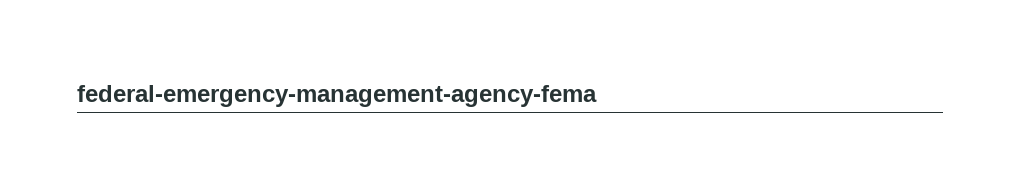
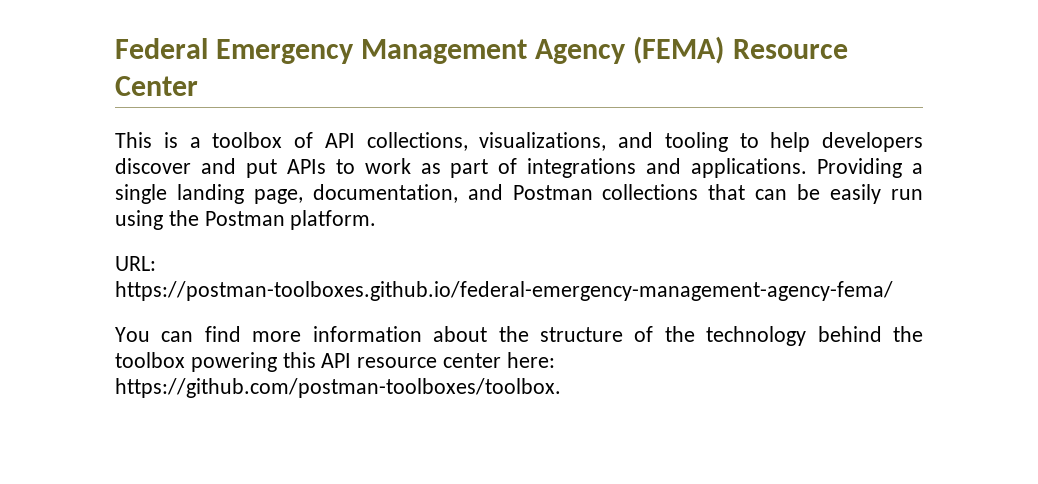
[77,85,597,107] federal-emergency-management-agency-fema -> [115,36,848,64] [115,76,198,96] [115,132,923,152] [115,158,923,178] [115,184,923,204] [115,210,377,230] [115,256,156,271] [115,281,893,301] [115,326,923,346] [115,352,555,372] [115,378,561,398] Federal Emergency Management Agency (FEMA) Resource Center // This is a toolbox of API collections, visualizations, and tooling to help developers discover and put APIs to work as part of integrations and applications. Providing a single landing page, documentation, and Postman collections that can be easily run using the Postman platform. // URL: https://postman-toolboxes.github.io/federal-emergency-management-agency-fema/ // You can find more information about the structure of the technology behind the toolbox powering this API resource center here: https://github.com/postman-toolboxes/toolbox.

